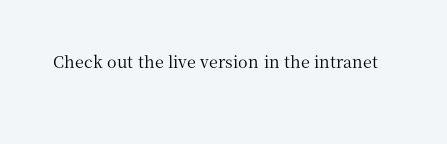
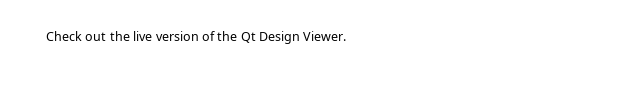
[263,55,379,68] in the intranet -> [201,31,347,44] of the Qt Design Viewer.

